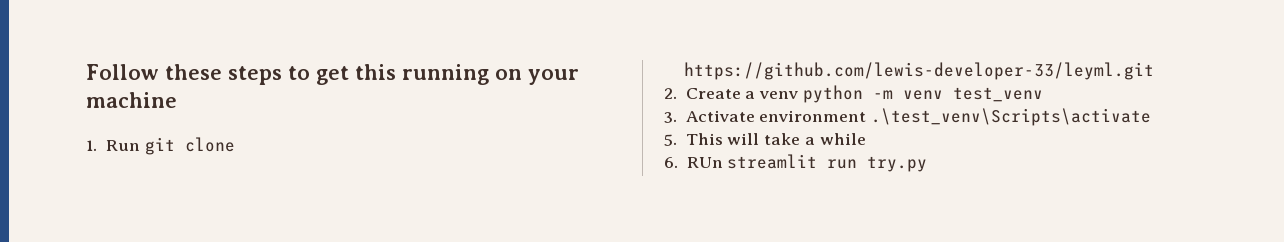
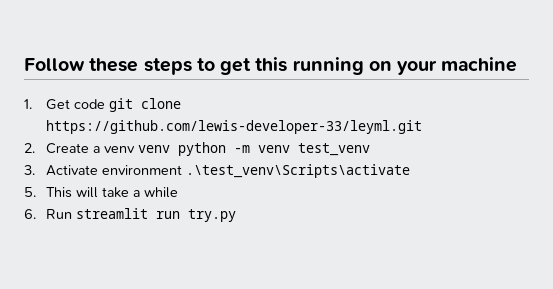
[105,140,140,151] Run -> [45,99,105,110] Get code
(799, 95) none -> [137,145,170,153] venv
[686,157,723,168] RUn -> [45,209,72,219] Run

